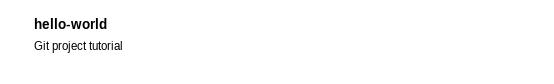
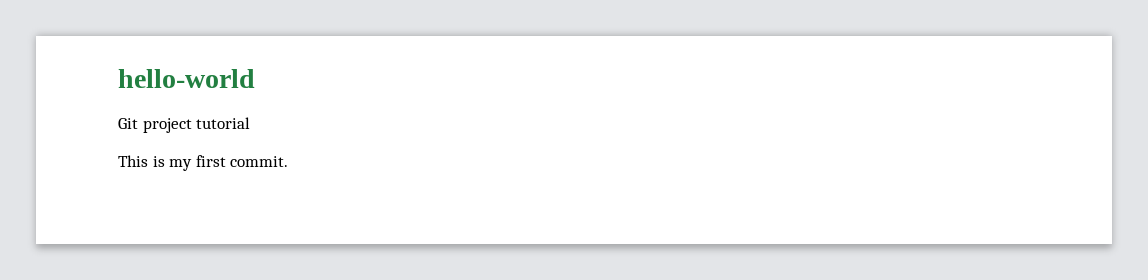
(124, 45) none -> [118,155,289,171] // This is my first commit.

